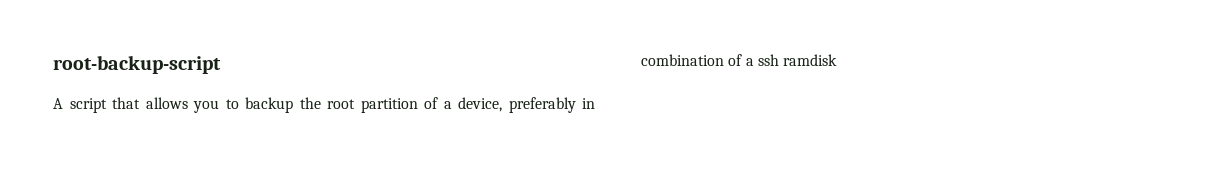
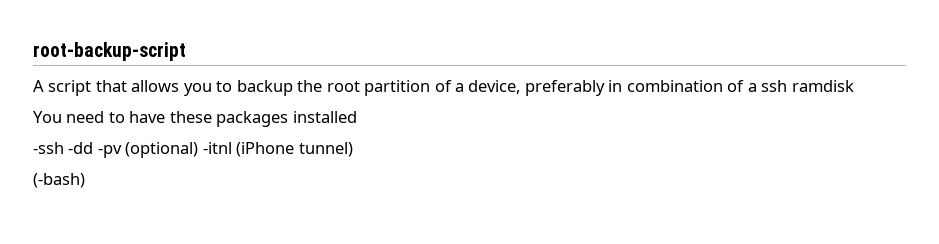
(838, 60) none -> [33,111,357,127] [33,142,353,158] [33,173,85,188] // You need to have these packages installed // -ssh -dd -pv (optional) -itnl (iPhone tunnel) // (-bash)

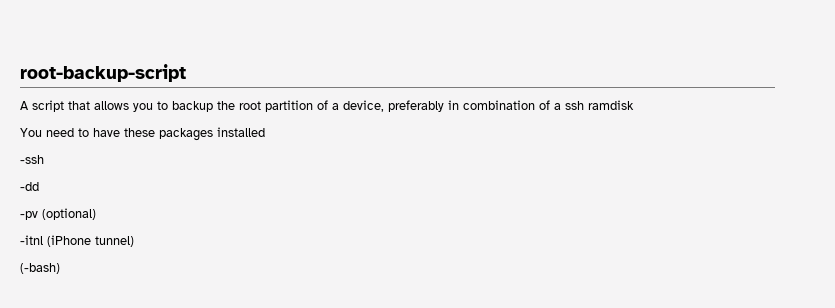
(64, 148) none -> (44, 159) //
(94, 148) none -> (39, 186) //
(199, 150) none -> (96, 214) //

